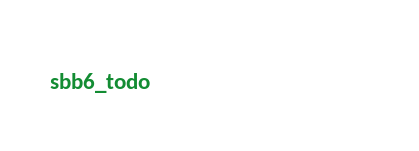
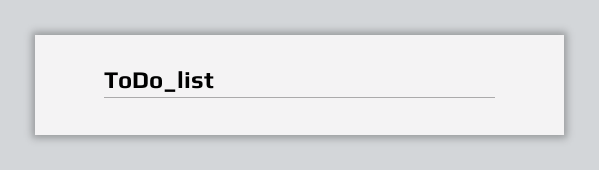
[50,73,150,93] sbb6_todo -> [104,71,214,92] ToDo_list

